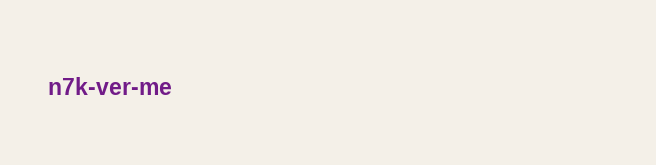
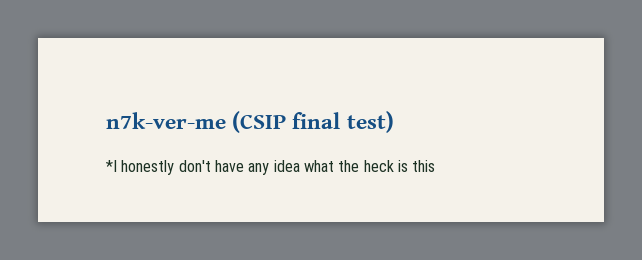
(172, 86) none -> [232,111,394,133] [106,160,436,175] (CSIP final test) // *I honestly don't have any idea what the heck is this

